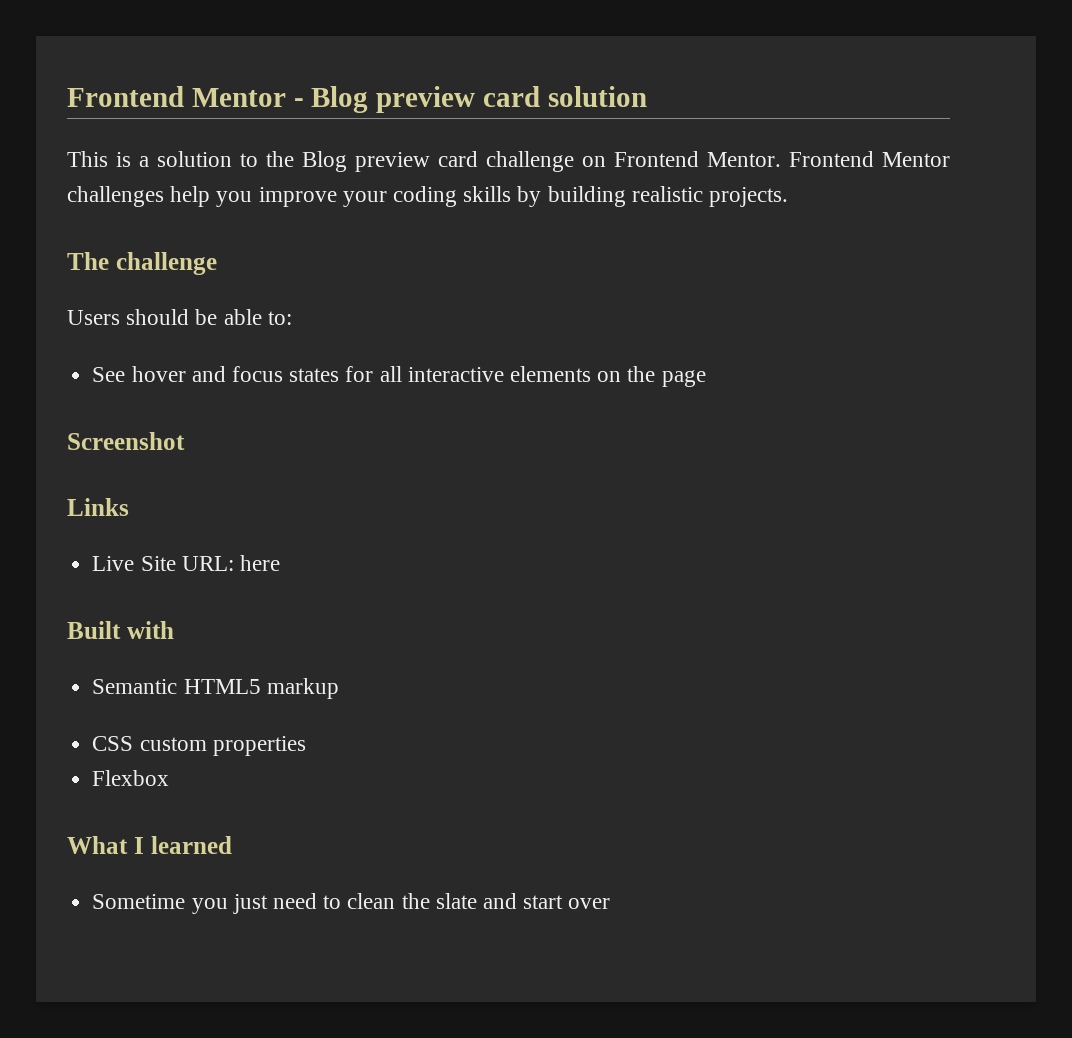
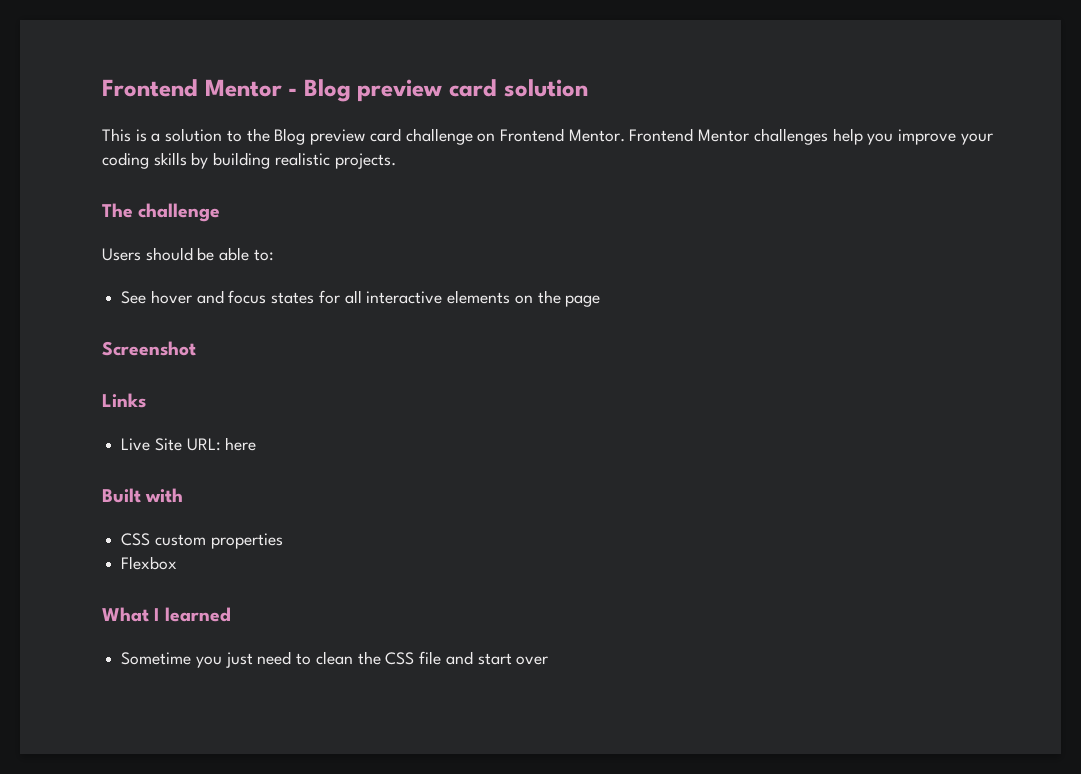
[92,678,339,699] // Semantic HTML5 markup -> (184, 495) none
[435,893,477,909] slate -> [385,651,442,665] CSS file

